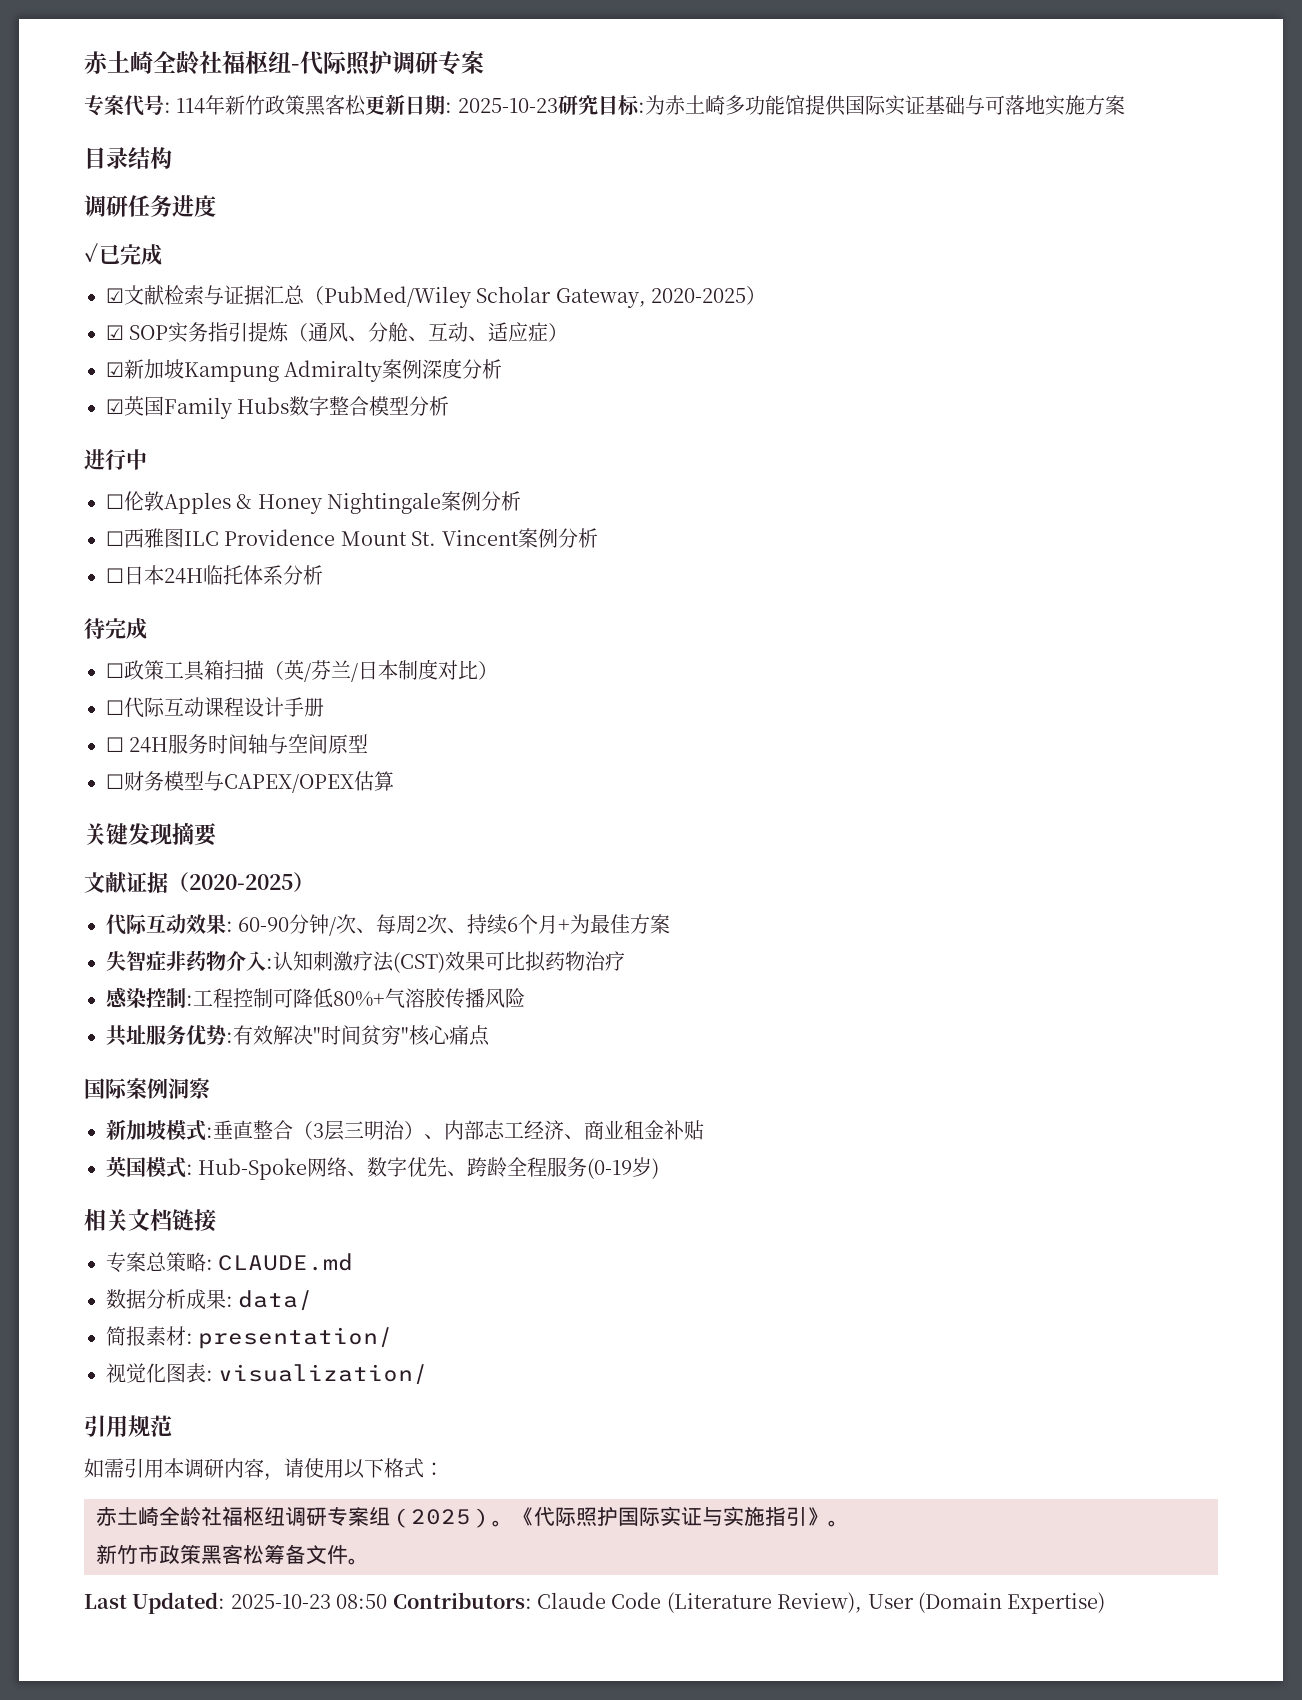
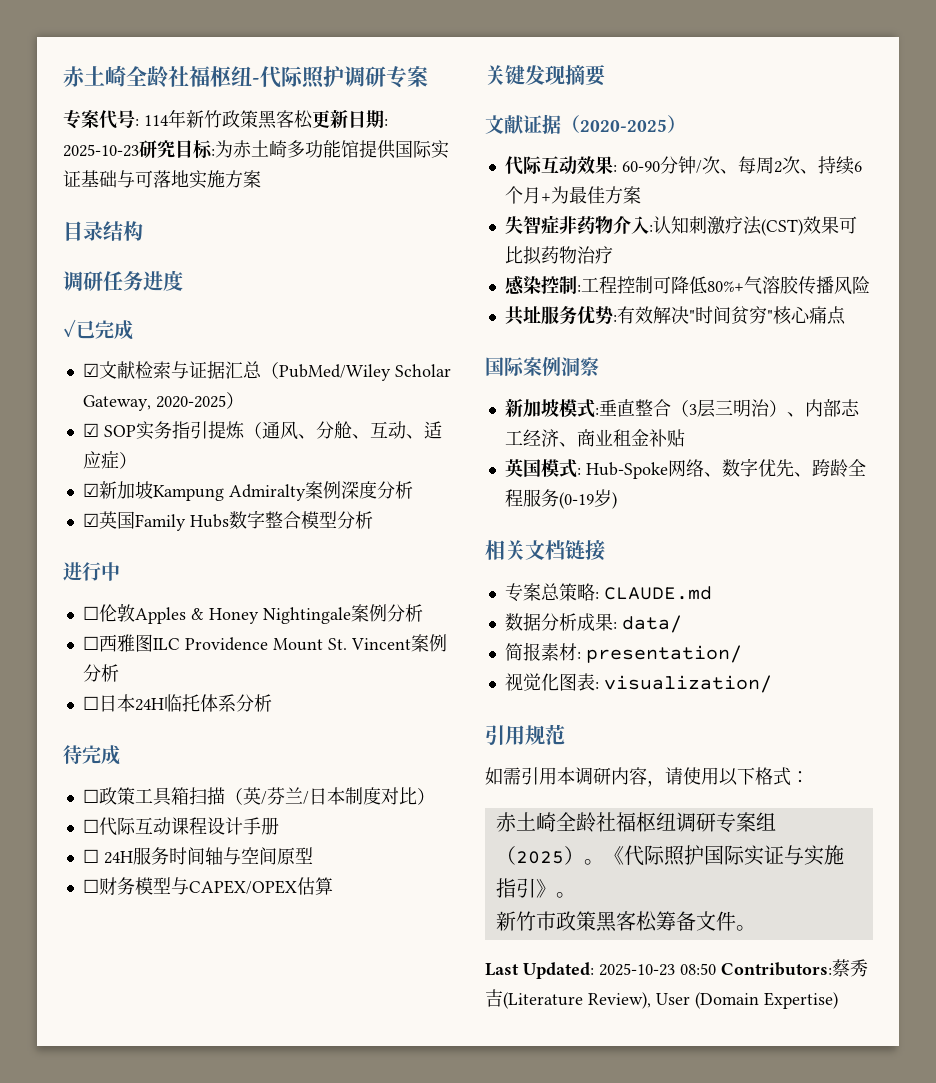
[537,1592,662,1609] Claude Code -> [832,959,868,977] [485,989,503,1007] 蔡秀吉

